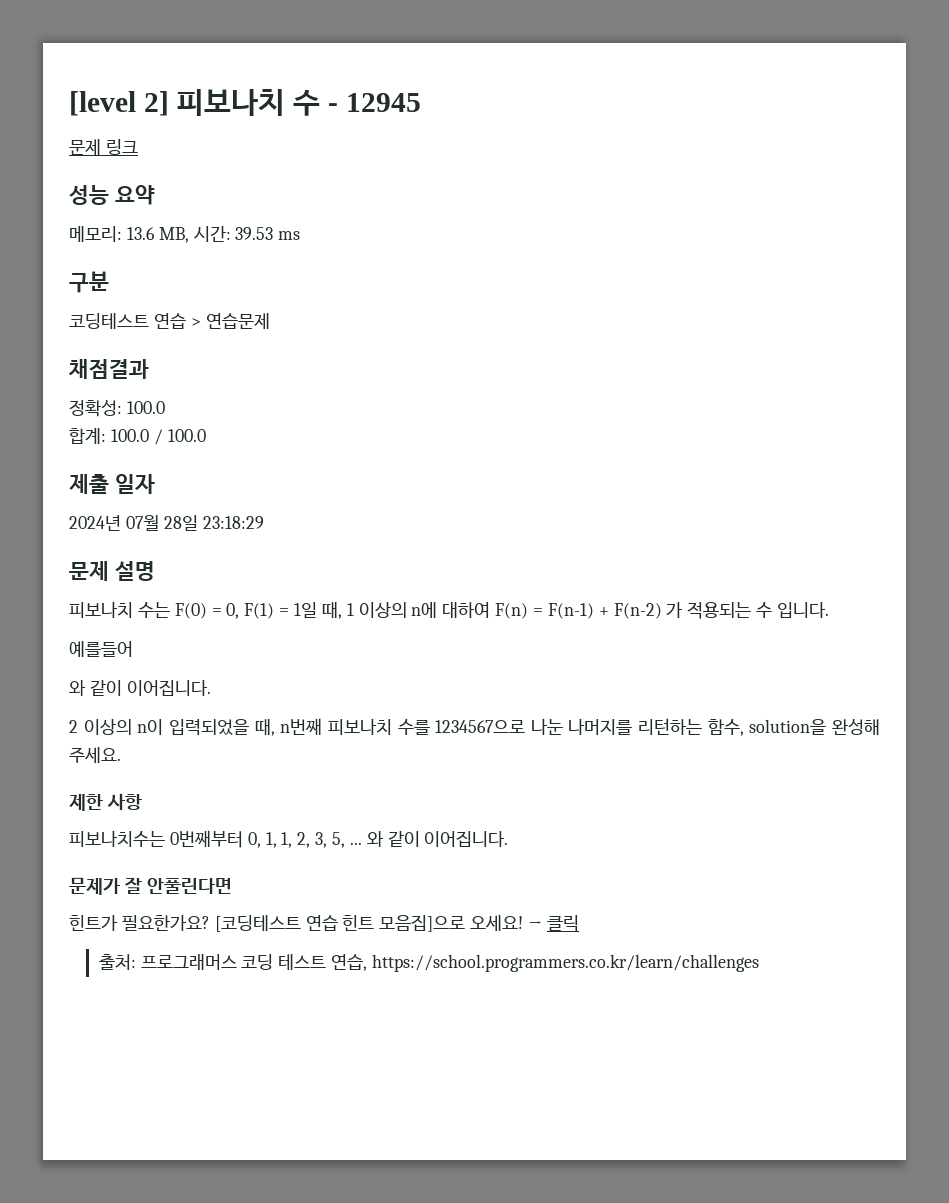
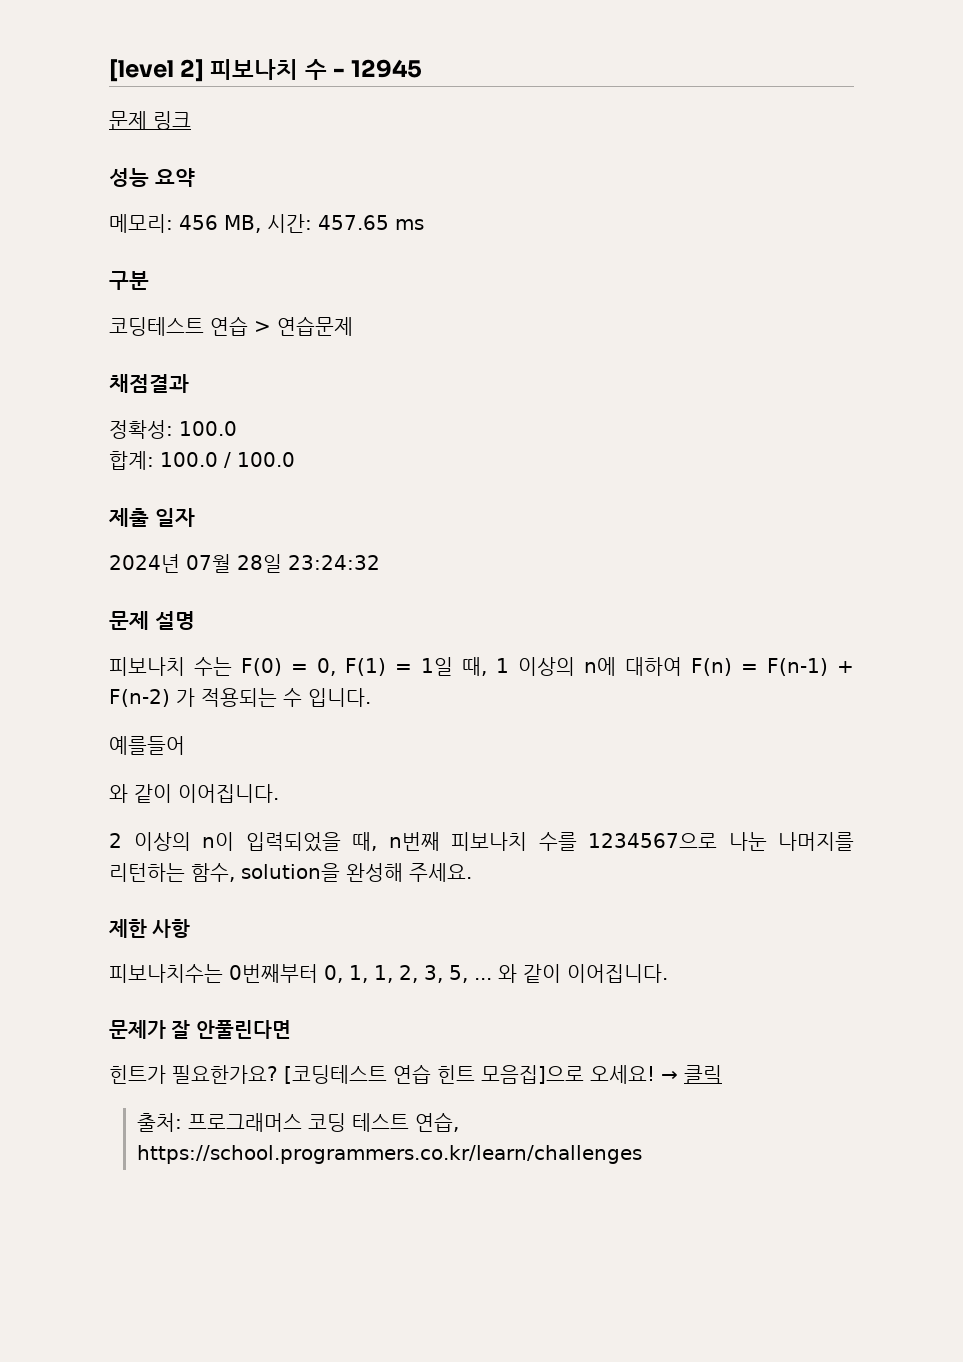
[126,227,155,240] 13.6 -> [179,215,218,230] 456
[235,227,274,240] 39.53 -> [318,215,389,230] 457.65
[202,516,264,529] 23:18:29 -> [288,555,380,570] 23:24:32

